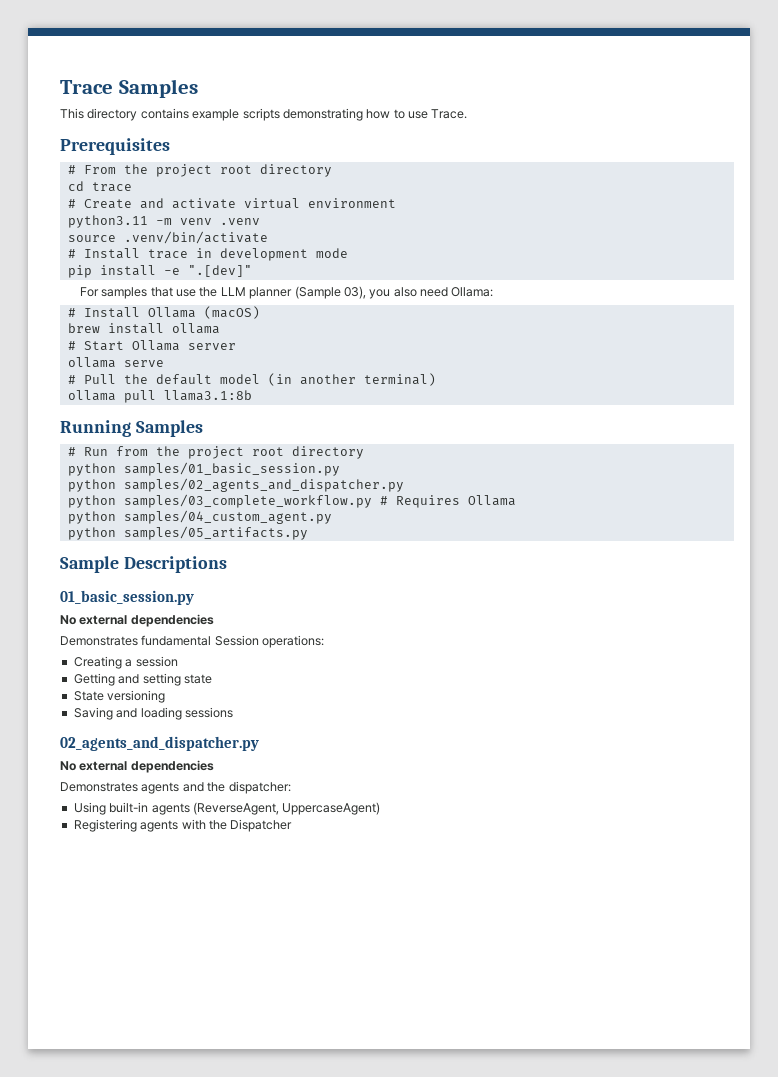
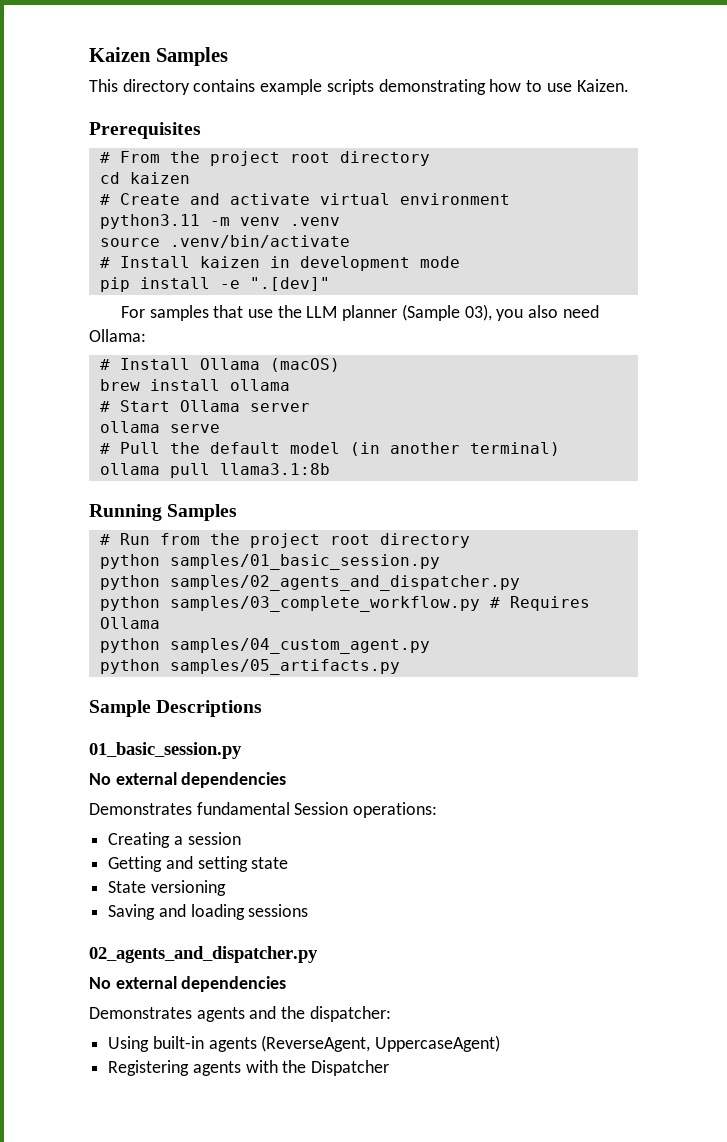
[60,80,113,94] Trace -> [89,47,151,62] Kaizen
[431,109,468,119] Trace. -> [576,79,629,92] Kaizen.
[91,182,132,192] trace -> [129,172,190,184] kaizen
[147,249,188,259] trace -> [199,256,260,268] kaizen

